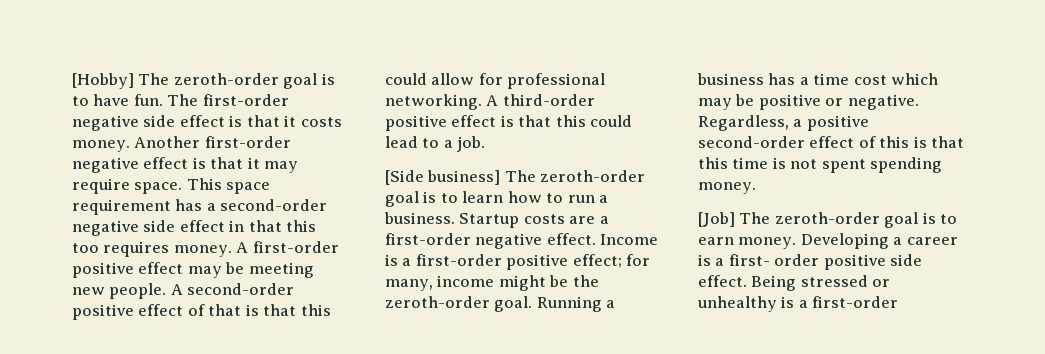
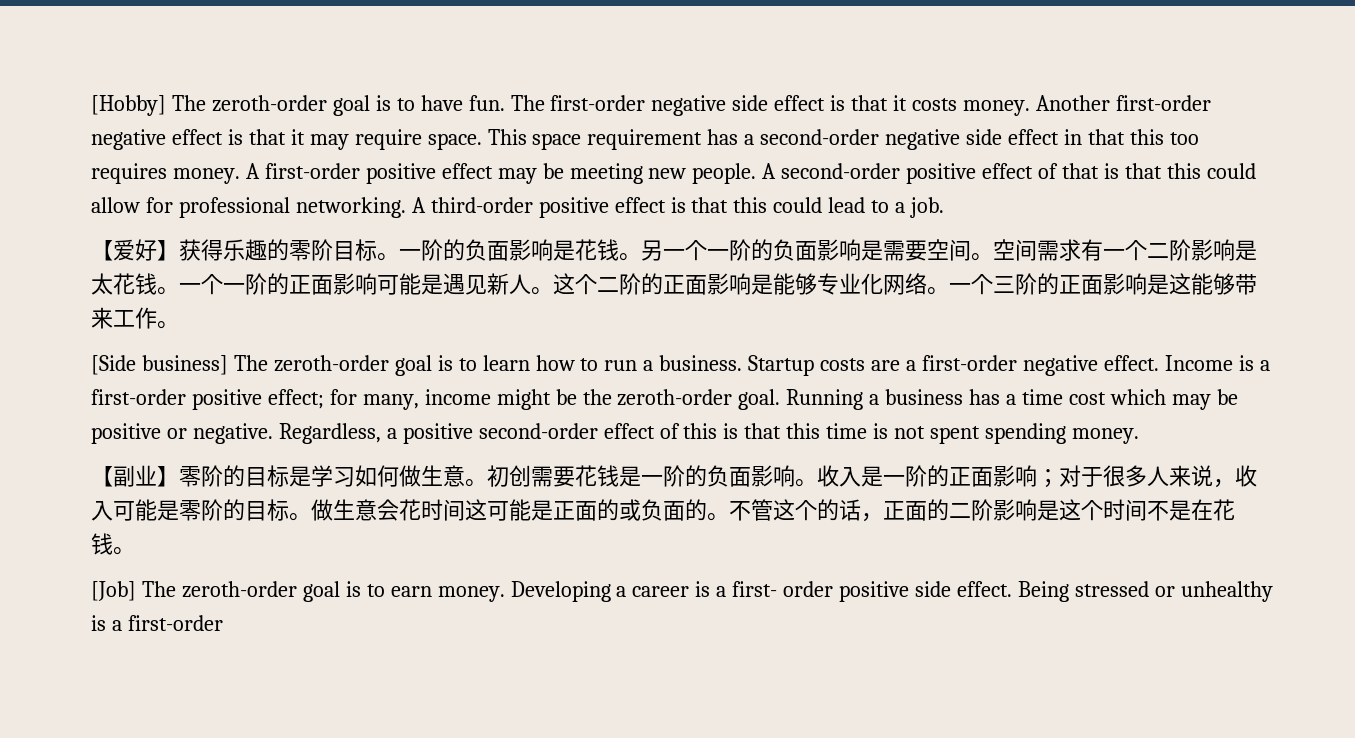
(486, 144) none -> [91,239,1257,261] [91,273,1257,295] [91,307,179,329] // 【爱好】获得乐趣的零阶目标。一阶的负面影响是花钱。另一个一阶的负面影响是需要空间。空间需求有一个二阶影响是太花钱。一个一阶的正面影响可能是遇见新人。这个二阶的正面影响是能够专业化网络。一个三阶的正面影响是这能够带来工作。
(756, 188) none -> [91,465,1257,488] [91,499,1235,522] [91,533,135,555] // 【副业】零阶的目标是学习如何做生意。初创需要花钱是一阶的负面影响。收入是一阶的正面影响；对于很多人来说，收入可能是零阶的目标。做生意会花时间这可能是正面的或负面的。不管这个的话，正面的二阶影响是这个时间不是在花钱。

